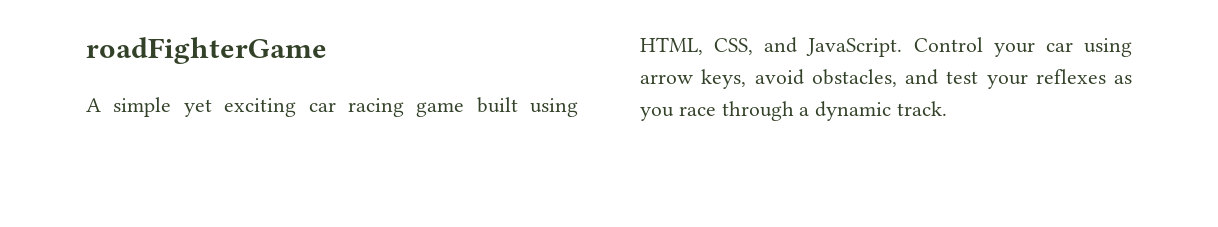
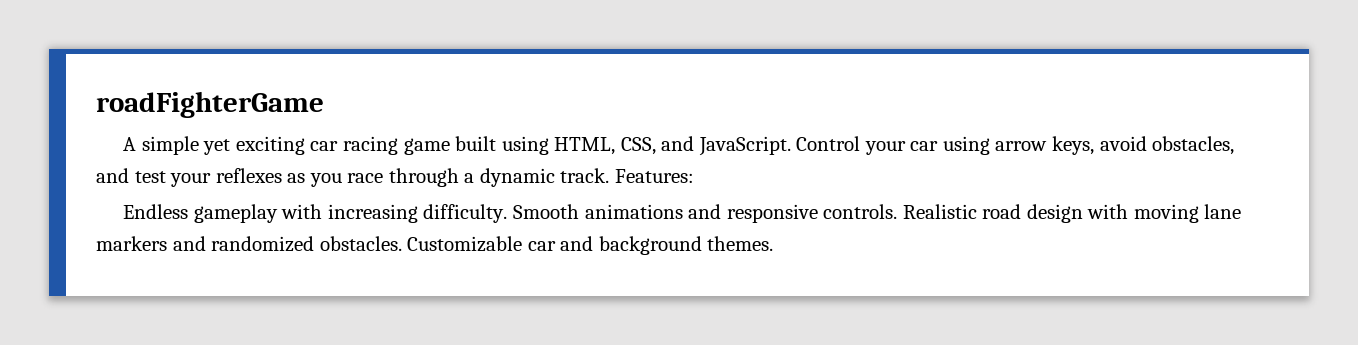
(948, 108) none -> [614,169,694,183] [123,204,1242,223] [96,236,774,255] Features: // Endless gameplay with increasing difficulty. Smooth animations and responsive controls. Realistic road design with moving lane markers and randomized obstacles. Customizable car and background themes.

